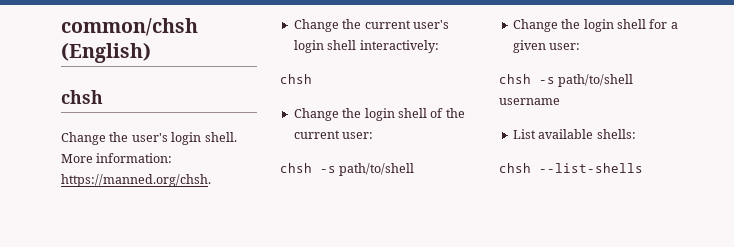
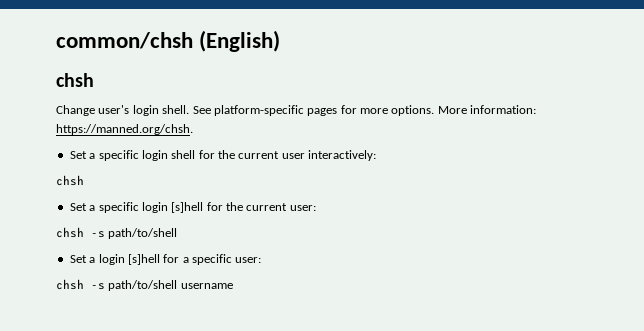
[109,132,129,142] the -> (95, 110) none
[61,153,173,163] [61,174,211,187] [293,19,449,32] [293,40,439,53] [280,74,312,84] [293,108,444,121] More information: https://manned.org/chsh. // Change the current user's login shell interactively: // chsh // Change the login shell of -> [192,105,537,116] [56,124,193,135] [69,150,377,161] [56,175,84,186] [69,202,223,213] See platform-specific pages for more options. More information: https://manned.org/chsh. // Set a specific login shell for the current user interactively: // chsh // Set a specific login [s]hell for
[512,19,646,32] Change the login shell -> [69,254,160,265] Set a login [s]hell
[512,40,546,53] given -> [192,254,232,265] specific
[512,129,636,139] [499,163,643,173] // List available shells: // chsh --list-shells -> (233, 286) none

